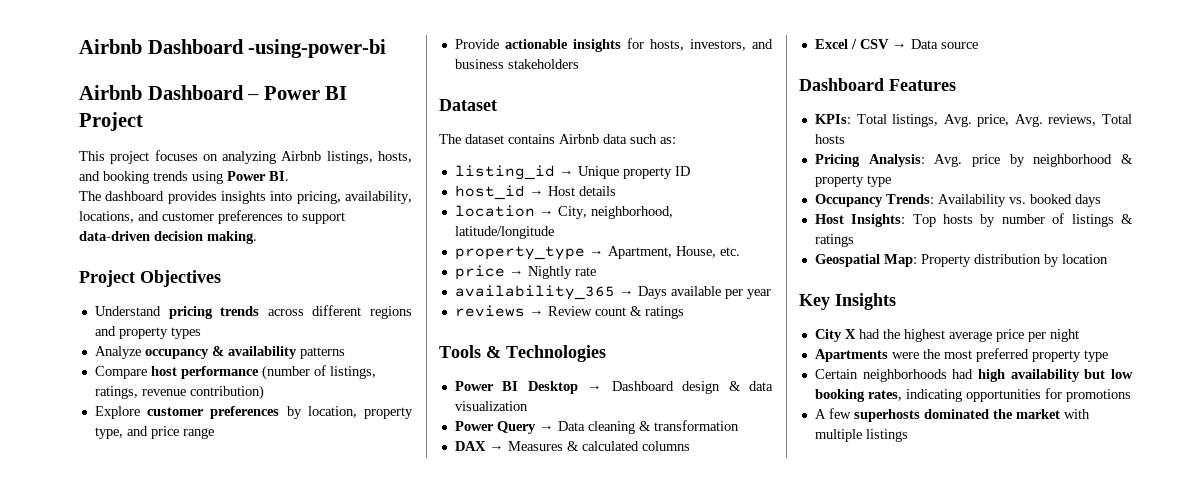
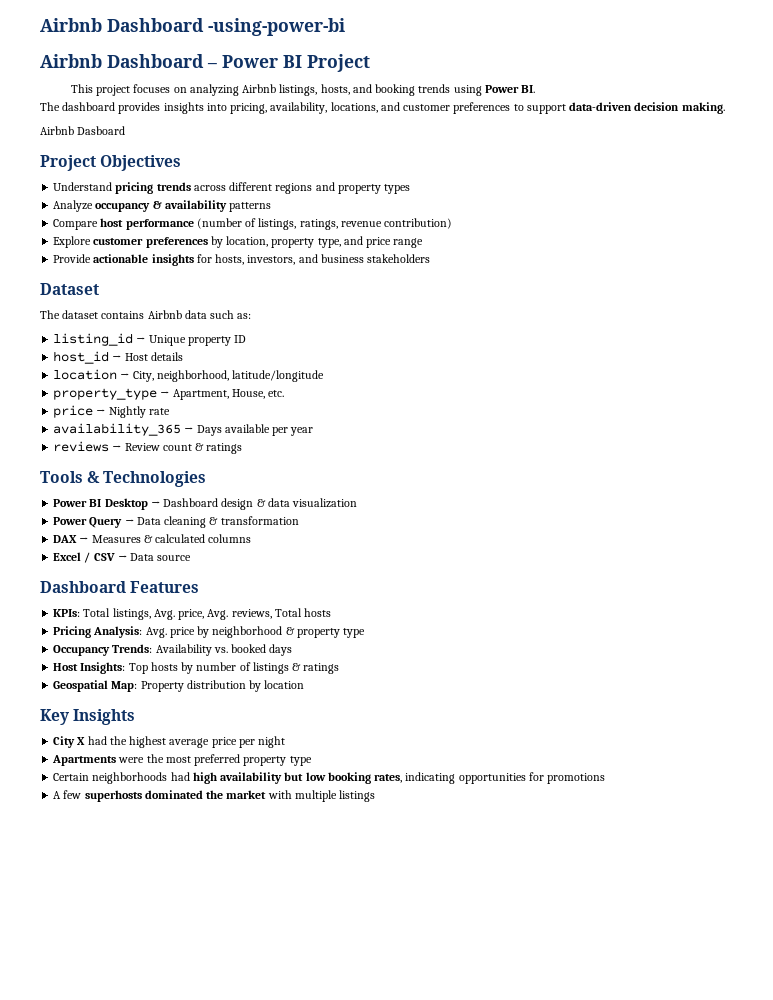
(257, 237) none -> [40,126,126,135] // Airbnb Dasboard

